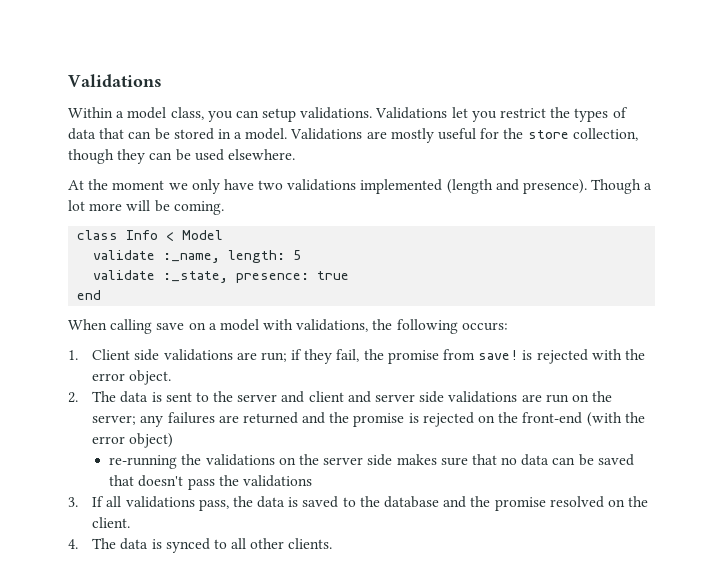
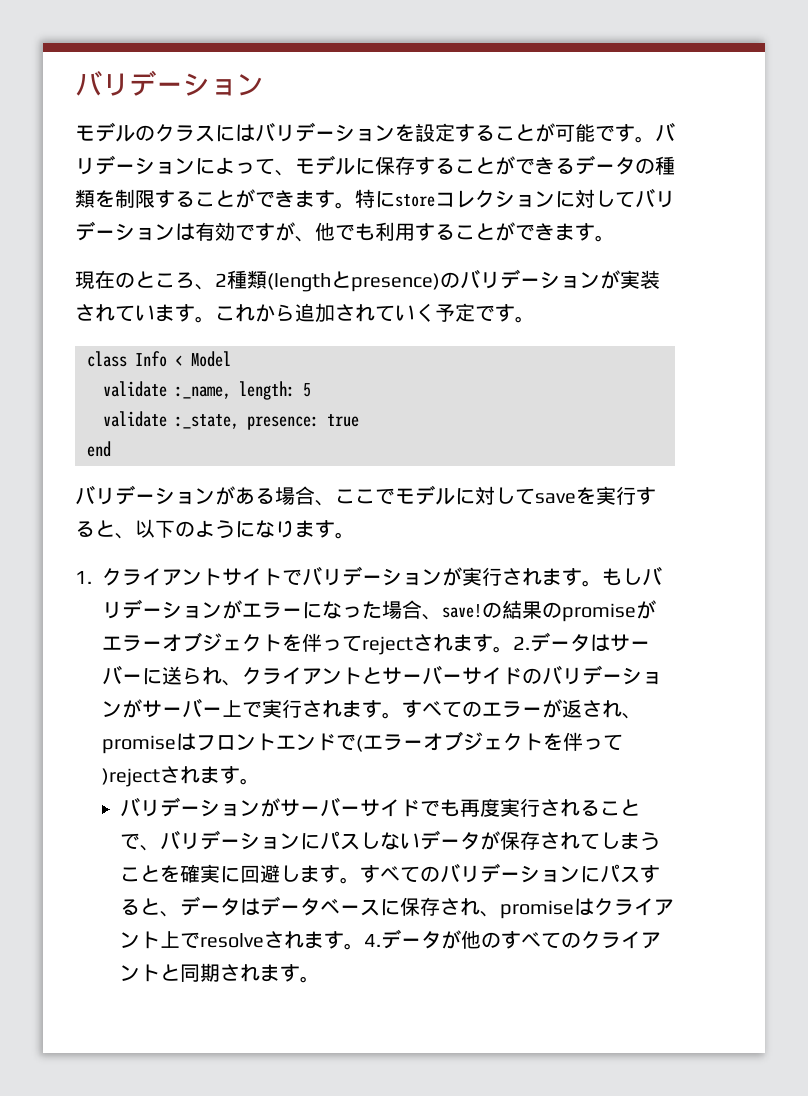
[68,74,162,87] [68,107,628,122] [68,128,638,143] [68,149,295,164] [68,179,653,194] [68,200,224,215] Validations // Within a model class, you can setup validations. Validations let you restrict the types of data that can be stored in a model. Validations are mostly useful for the store collection, though they can be used elsewhere. // At the moment we only have two validations implemented (length and presence). Though a lot more will be coming. -> [75,70,264,96] [75,122,675,143] [75,155,675,176] [75,188,675,209] [75,221,615,242] [75,269,660,292] [75,303,535,323] バリデーション // モデルのクラスにはバリデーションを設定することが可能です。バリデーションによって、モデルに保存することができるデータの種類を制限することができます。特にstoreコレクションに対してバリデーションは有効ですが、他でも利用することができます。 // 現在のところ、2種類(lengthとpresence)のバリデーションが実装されています。これから追加されていく予定です。
[68,319,508,334] [68,349,645,364] [92,370,172,385] [68,391,613,403] [92,412,645,427] [92,433,174,448] [109,454,634,469] [109,475,312,490] [68,496,649,511] [92,517,131,528] [68,538,333,553] When calling save on a model with validations, the following occurs: // 1. Client side validations are run; if they fail, the promise from save! is rejected with the error object. // 2. The data is sent to the server and client and server side validations are run on the server; any failures are returned and the promise is rejected on the front-end (with the error object) // re-running the validations on the server side makes sure that no data can be saved that doesn't pass the validations // 3. If all validations pass, the data is saved to the database and the promise resolved on the client. // 4. The data is synced to all other clients. -> [75,485,656,506] [75,519,355,539] [75,566,662,587] [102,599,656,622] [102,632,650,655] [102,665,662,686] [102,698,642,719] [102,731,623,754] [102,766,260,787] [119,797,640,817] [119,830,660,851] [119,863,660,884] [119,896,674,919] [119,929,661,950] [119,963,320,983] バリデーションがある場合、ここでモデルに対してsaveを実行すると、以下のようになります。 // 1.クライアントサイトでバリデーションが実行されます。もしバリデーションがエラーになった場合、save!の結果のpromiseがエラーオブジェクトを伴ってrejectされます。2.データはサーバーに送られ、クライアントとサーバーサイドのバリデーションがサーバー上で実行されます。すべてのエラーが返され、promiseはフロントエンドで(エラーオブジェクトを伴って)rejectされます。 // バリデーションがサーバーサイドでも再度実行されることで、バリデーションにパスしないデータが保存されてしまうことを確実に回避します。すべてのバリデーションにパスすると、データはデータベースに保存され、promiseはクライアント上でresolveされます。4.データが他のすべてのクライアントと同期されます。

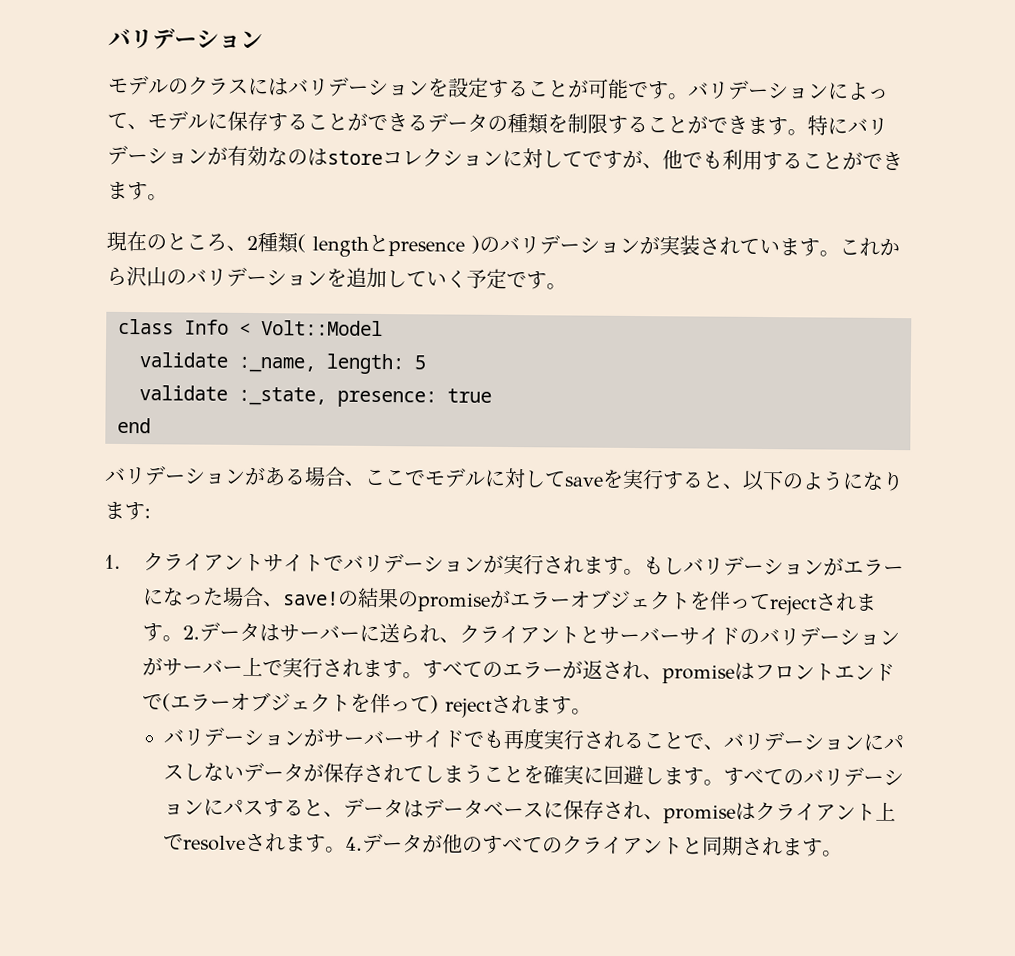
(395, 199) none -> [847,117,888,135] [107,144,328,167] バリデーションが有効なのは
[635,188,675,208] [75,221,235,241] バリデーションは有効 -> (583, 159) none
[267,271,440,292] (lengthとpresence) -> [297,234,480,257] ( lengthとpresence )
[295,303,375,323] 追加され -> [126,266,407,289] 沢山のバリデーションを追加し
[191,351,231,367] Model -> [261,320,383,337] Volt::Model
[335,532,355,539] 。 -> [144,508,151,519] :
[102,768,160,787] )reject -> [429,695,493,718] ) reject

